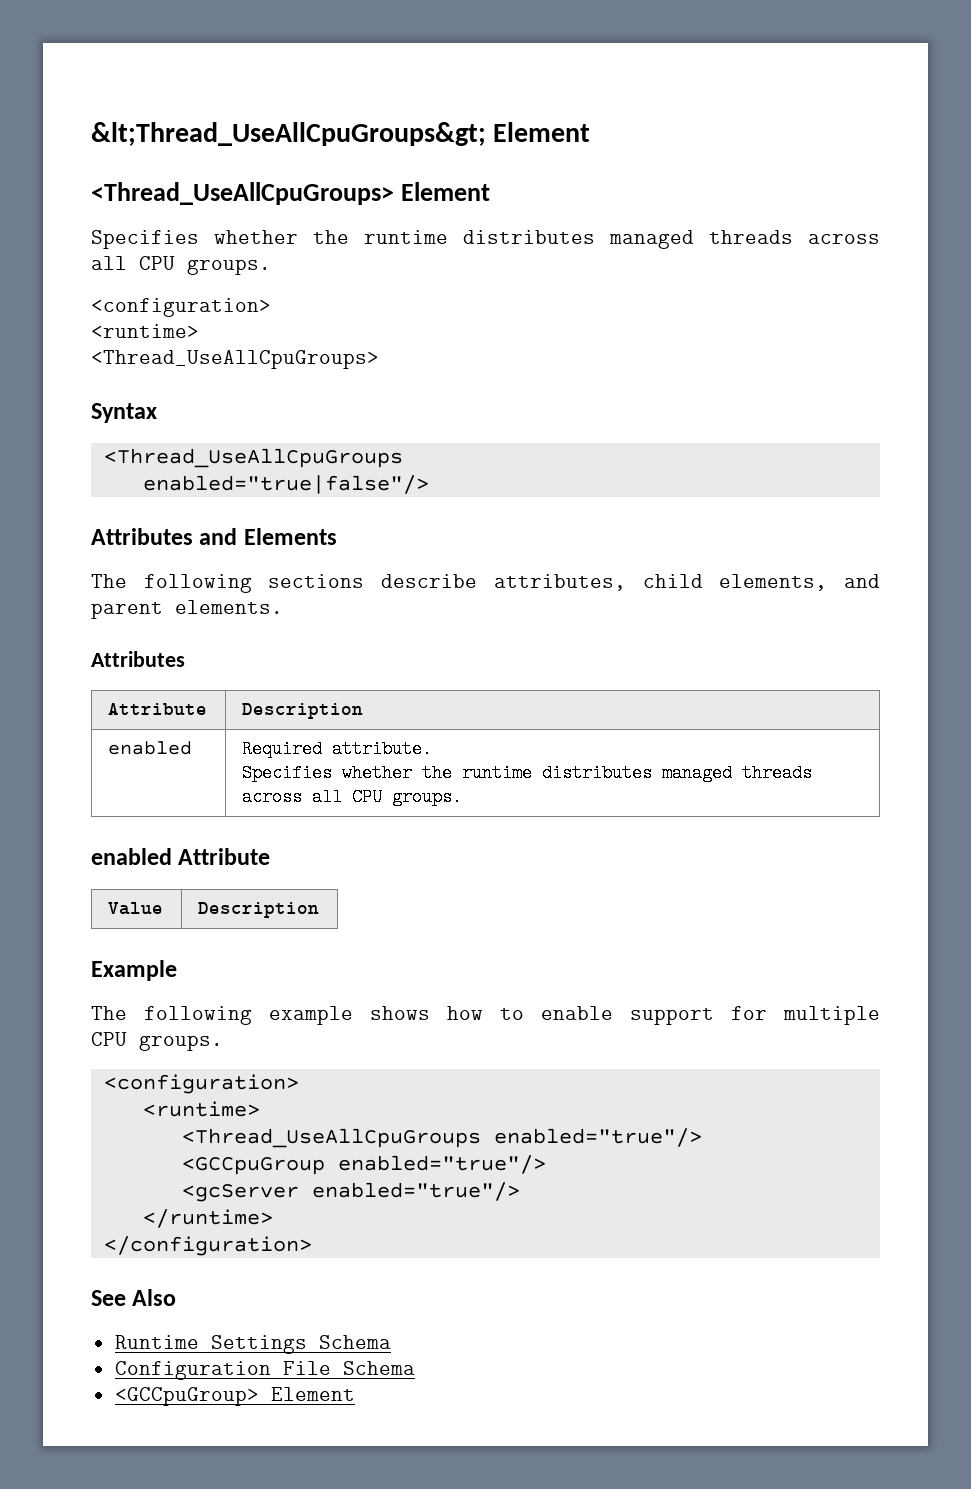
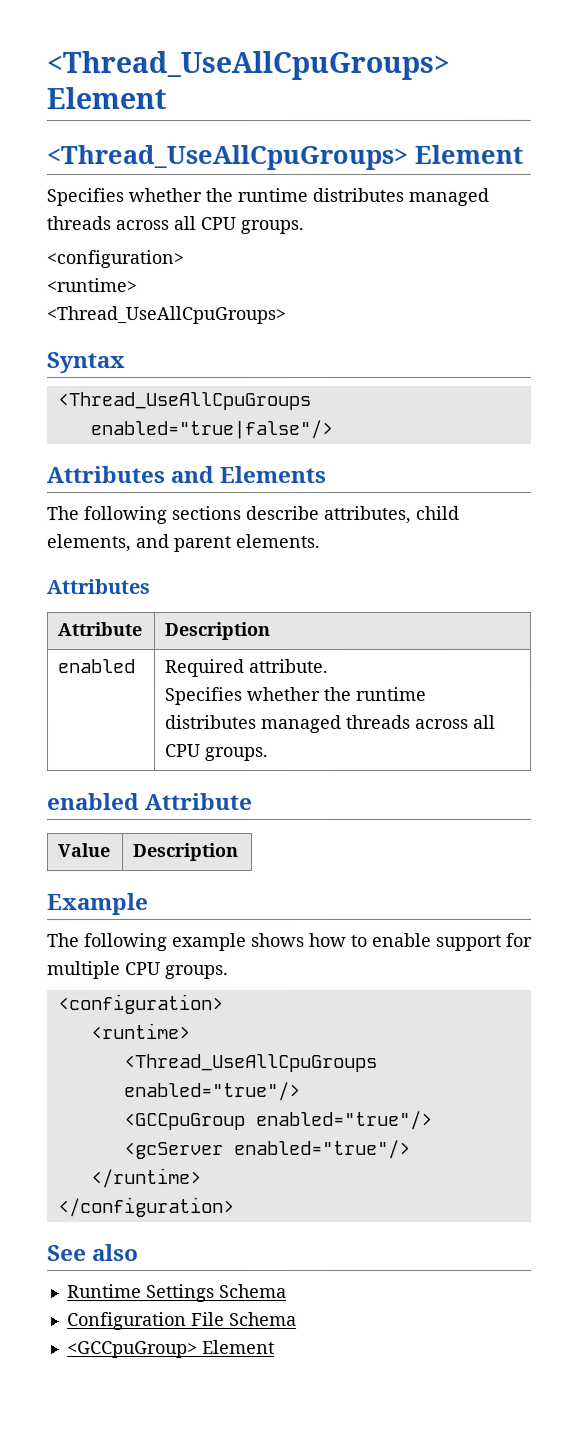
[91,122,486,146] &lt;Thread_UseAllCpuGroups&gt; -> [46,50,450,81] <Thread_UseAllCpuGroups>
[132,1289,177,1306] Also -> [92,1244,140,1262] also

